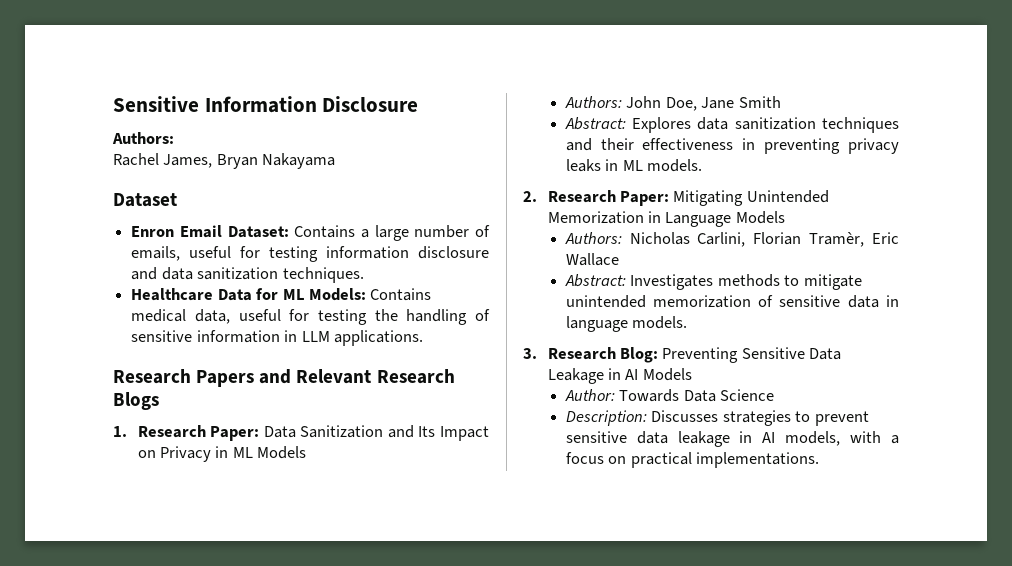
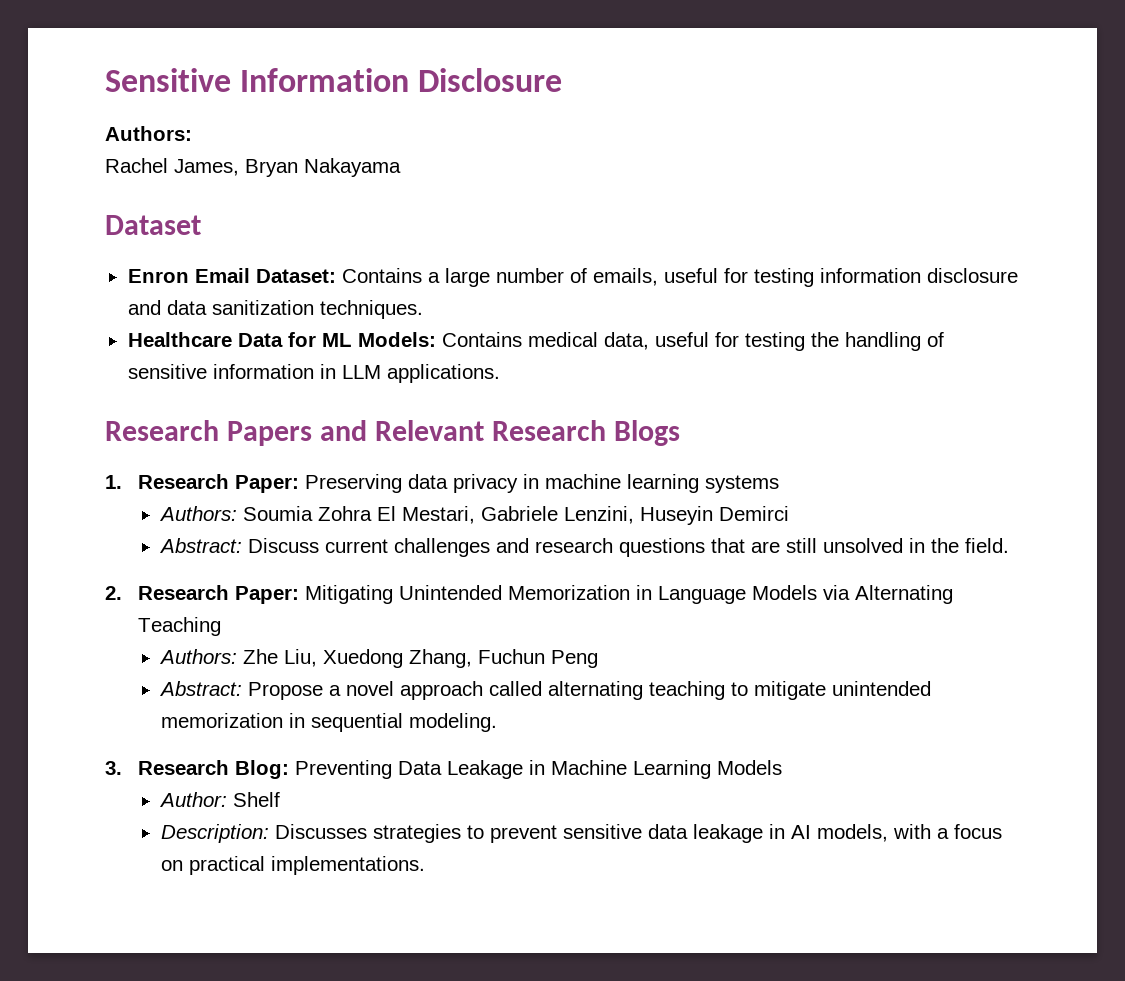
[263,425,489,441] [137,446,307,462] [564,96,781,111] [564,117,899,133] [565,138,899,154] [565,159,703,172] Data Sanitization and Its Impact on Privacy in ML Models // Authors: John Doe, Jane Smith // Abstract: Explores data sanitization techniques and their effectiveness in preventing privacy leaks in ML models. -> [305,474,780,493] [158,506,789,525] [158,538,1009,557] Preserving data privacy in machine learning systems // Authors: Soumia Zohra El Mestari, Gabriele Lenzini, Huseyin Demirci // Abstract: Discuss current challenges and research questions that are still unsolved in the field.
[564,232,899,247] [565,253,619,266] [564,274,862,290] [565,295,899,308] [565,316,688,332] // Authors: Nicholas Carlini, Florian Tramèr, Eric Wallace // Abstract: Investigates methods to mitigate unintended memorization of sensitive data in language models. -> [823,585,954,604] [138,617,222,636] [158,649,598,668] [158,681,931,700] [160,713,497,732] via Alternating Teaching // Authors: Zhe Liu, Xuedong Zhang, Fuchun Peng // Abstract: Propose a novel approach called alternating teaching to mitigate unintended memorization in sequential modeling.
[741,347,805,359] Sensitive -> (393, 769) none
[625,369,639,380] AI -> [551,760,712,779] Machine Learning
[619,389,775,402] Towards Data Science -> [232,792,280,807] Shelf

